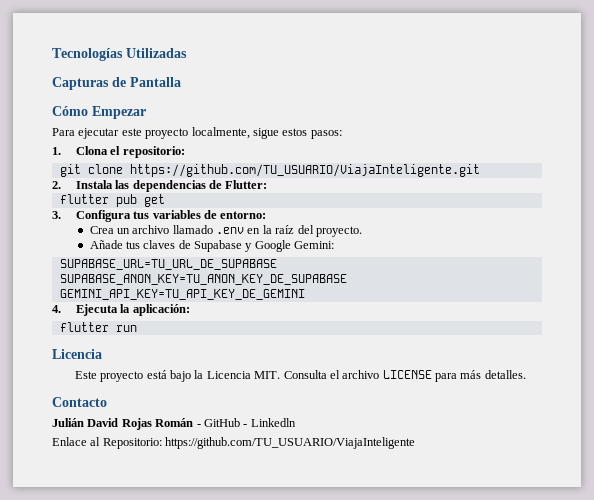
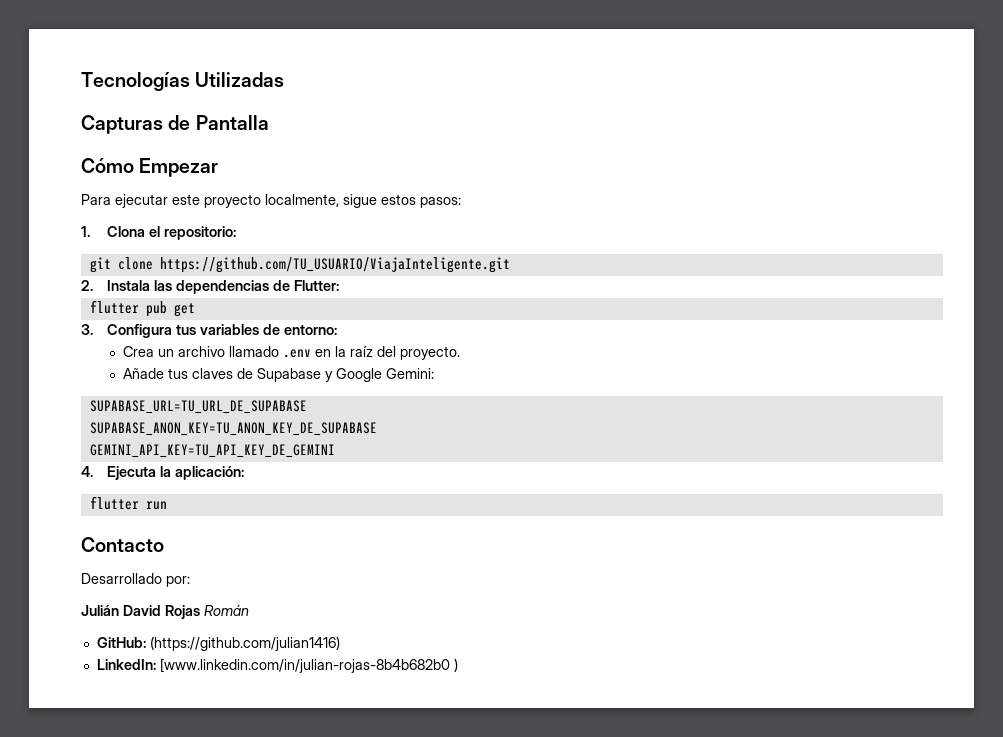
[52,349,102,359] [74,370,526,382] [52,397,107,407] [52,418,296,430] [52,437,416,449] Licencia // Este proyecto está bajo la Licencia MIT. Consulta el archivo LICENSE para más detalles. // Contacto // Julián David Rojas Román - GitHub - Linkedln // Enlace al Repositorio: https://github.com/TU_USUARIO/ViajaInteligente -> [81,537,164,552] [81,573,190,587] [81,604,249,619] [96,636,340,651] [96,658,458,673] Contacto // Desarrollado por: // Julián David Rojas Román // GitHub: (https://github.com/julian1416) // LinkedIn: [www.linkedin.com/in/julian-rojas-8b4b682b0 )

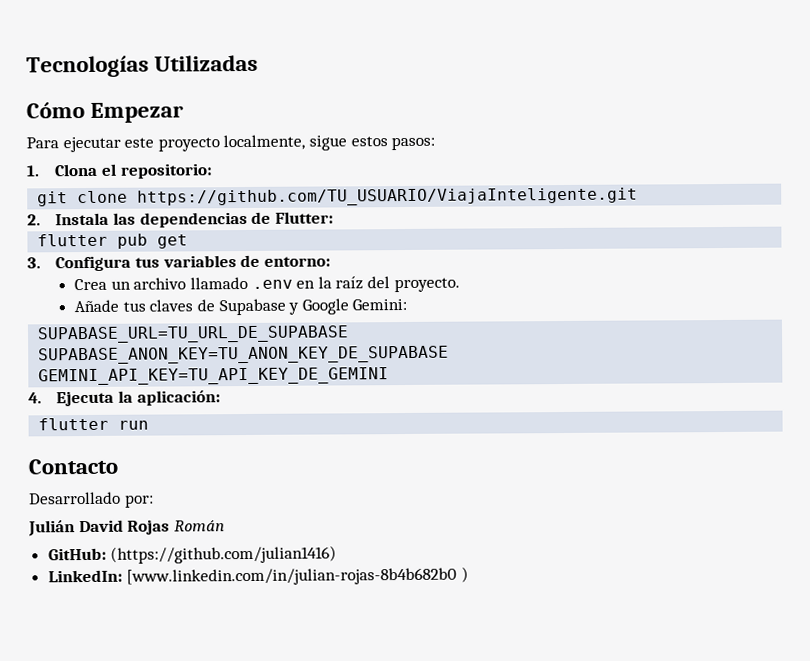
[81,115,269,134] // Capturas de Pantalla -> (259, 63) none

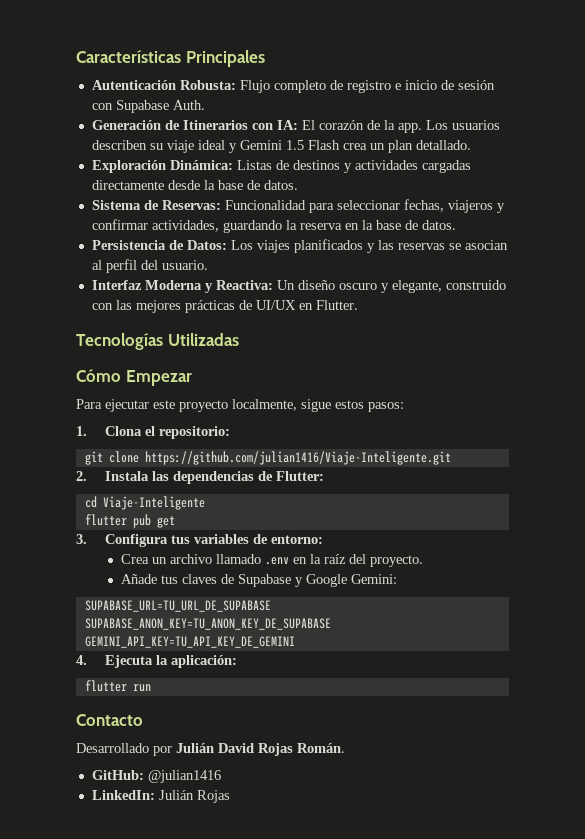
(26, 66) none -> [76,50,265,67] [91,80,495,93] [91,100,205,113] [91,120,500,133] [91,140,471,153] [91,160,471,173] [91,180,298,190] [91,199,505,213] [91,219,456,233] [91,239,508,253] [91,259,208,273] [91,280,506,293] [91,300,358,313] Características Principales // Autenticación Robusta: Flujo completo de registro e inicio de sesión con Supabase Auth. // Generación de Itinerarios con IA: El corazón de la app. Los usuarios describen su viaje ideal y Gemini 1.5 Flash crea un plan detallado. // Exploración Dinámica: Listas de destinos y actividades cargadas directamente desde la base de datos. // Sistema de Reservas: Funcionalidad para seleccionar fechas, viajeros y confirmar actividades, guardando la reserva en la base de datos. // Persistencia de Datos: Los viajes planificados y las reservas se asocian al perfil del usuario. // Interfaz Moderna y Reactiva: Un diseño oscuro y elegante, construido con las mejores prácticas de UI/UX en Flutter. //
[137,187,639,207] https://github.com/TU_USUARIO/ViajaInteligente.git -> [144,451,451,465] https://github.com/julian1416/Viaje-Inteligente.git
(334, 217) none -> [84,496,205,510] // cd Viaje-Inteligente
[124,494,154,508] por: // -> [153,746,172,756] por
[173,520,225,532] Román -> [297,743,345,753] Román.
[110,545,338,564] (https://github.com/julian1416) -> [147,770,221,783] @julian1416
[126,566,469,586] [www.linkedin.com/in/julian-rojas-8b4b682b0 ) -> [158,790,230,803] Julián Rojas

